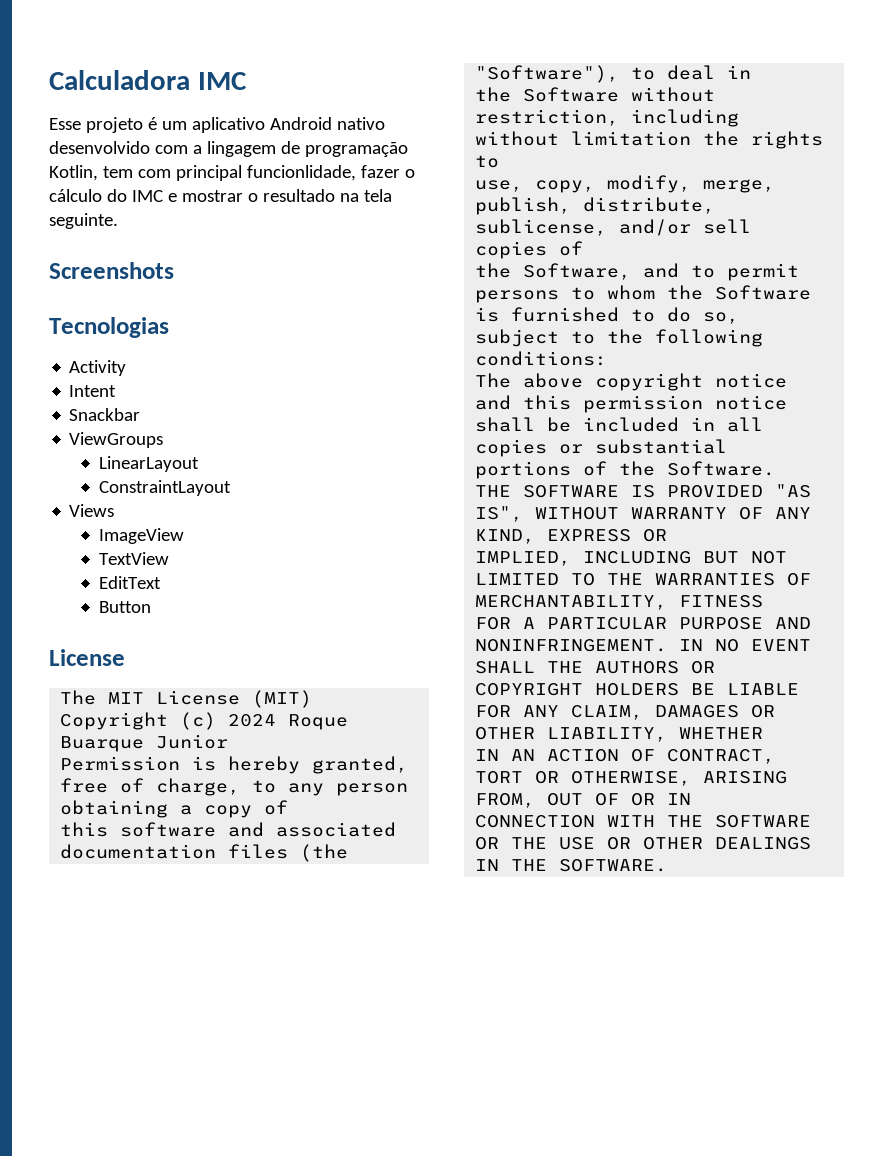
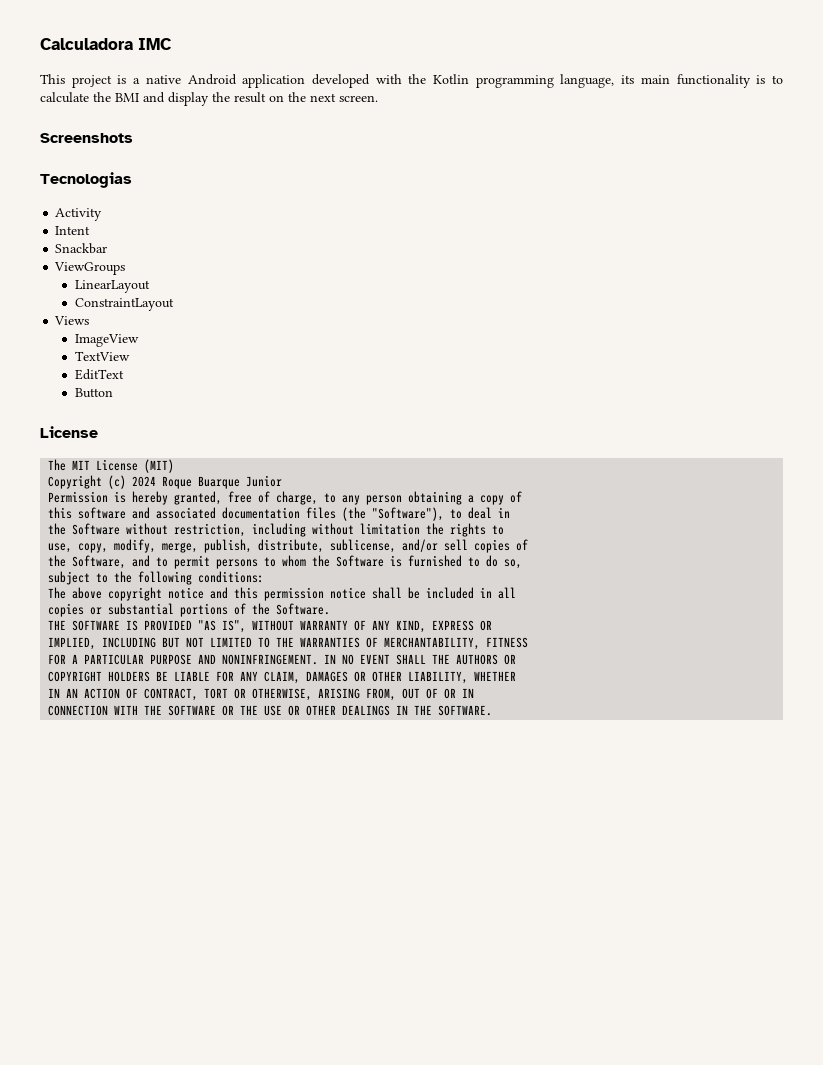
[49,117,385,133] [49,141,408,157] [49,165,415,181] [49,189,392,202] [49,213,118,229] Esse projeto é um aplicativo Android nativo desenvolvido com a lingagem de programação Kotlin, tem com principal funcionlidade, fazer o cálculo do IMC e mostrar o resultado na tela seguinte. -> [40,74,784,88] [40,92,378,106] This project is a native Android application developed with the Kotlin programming language, its main functionality is to calculate the BMI and display the result on the next screen.

